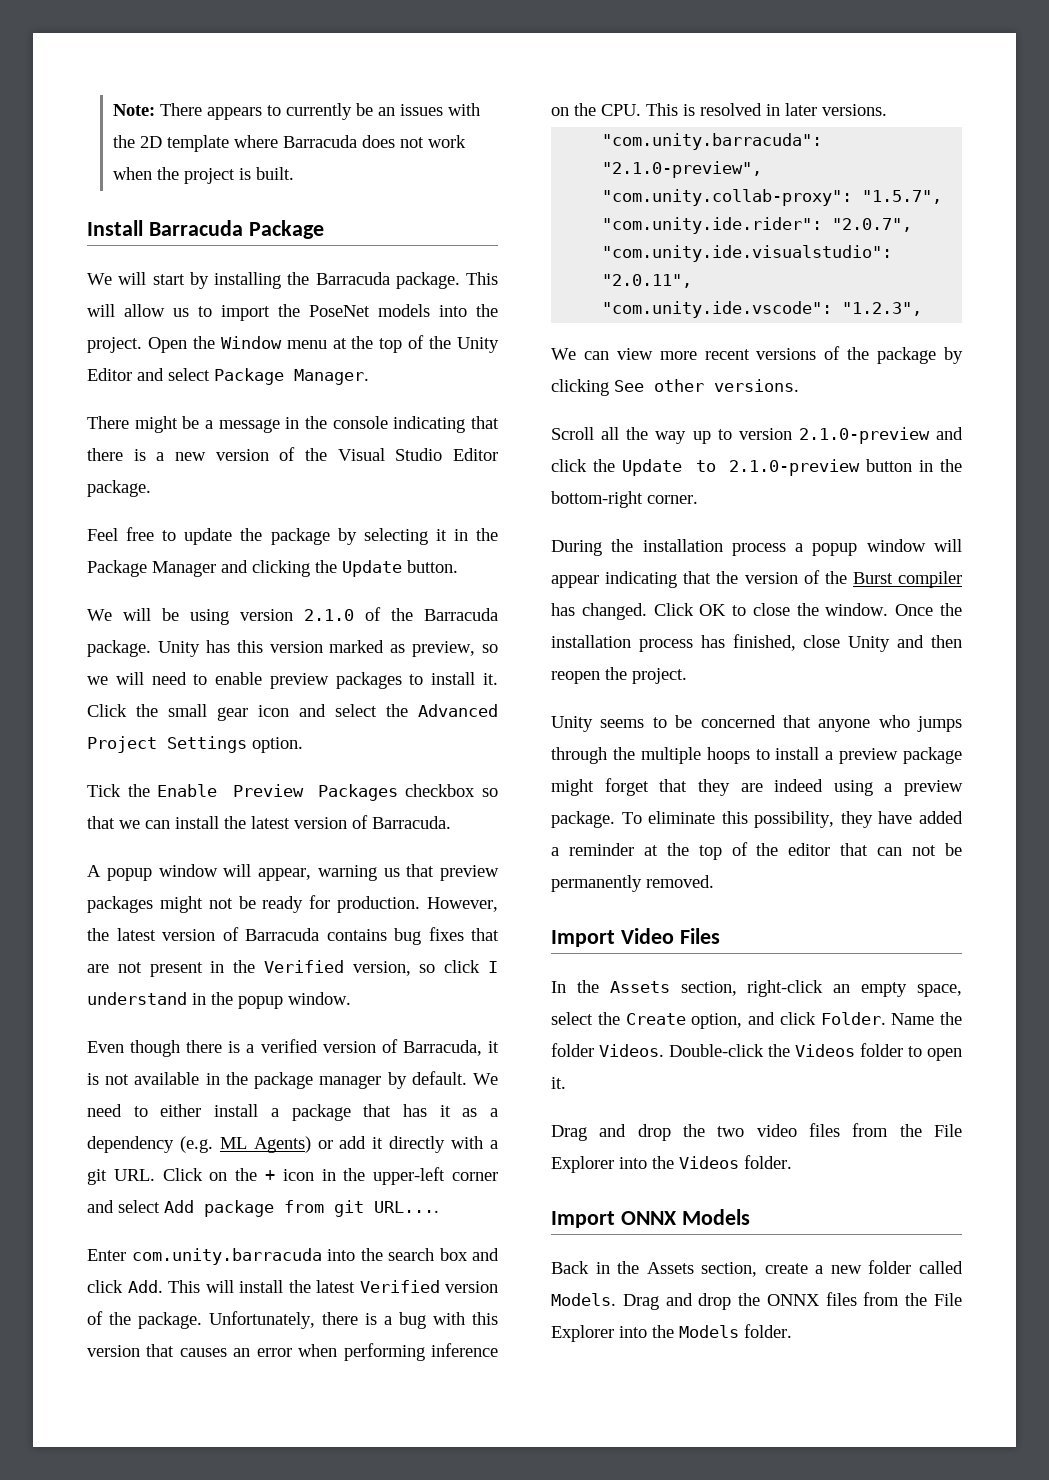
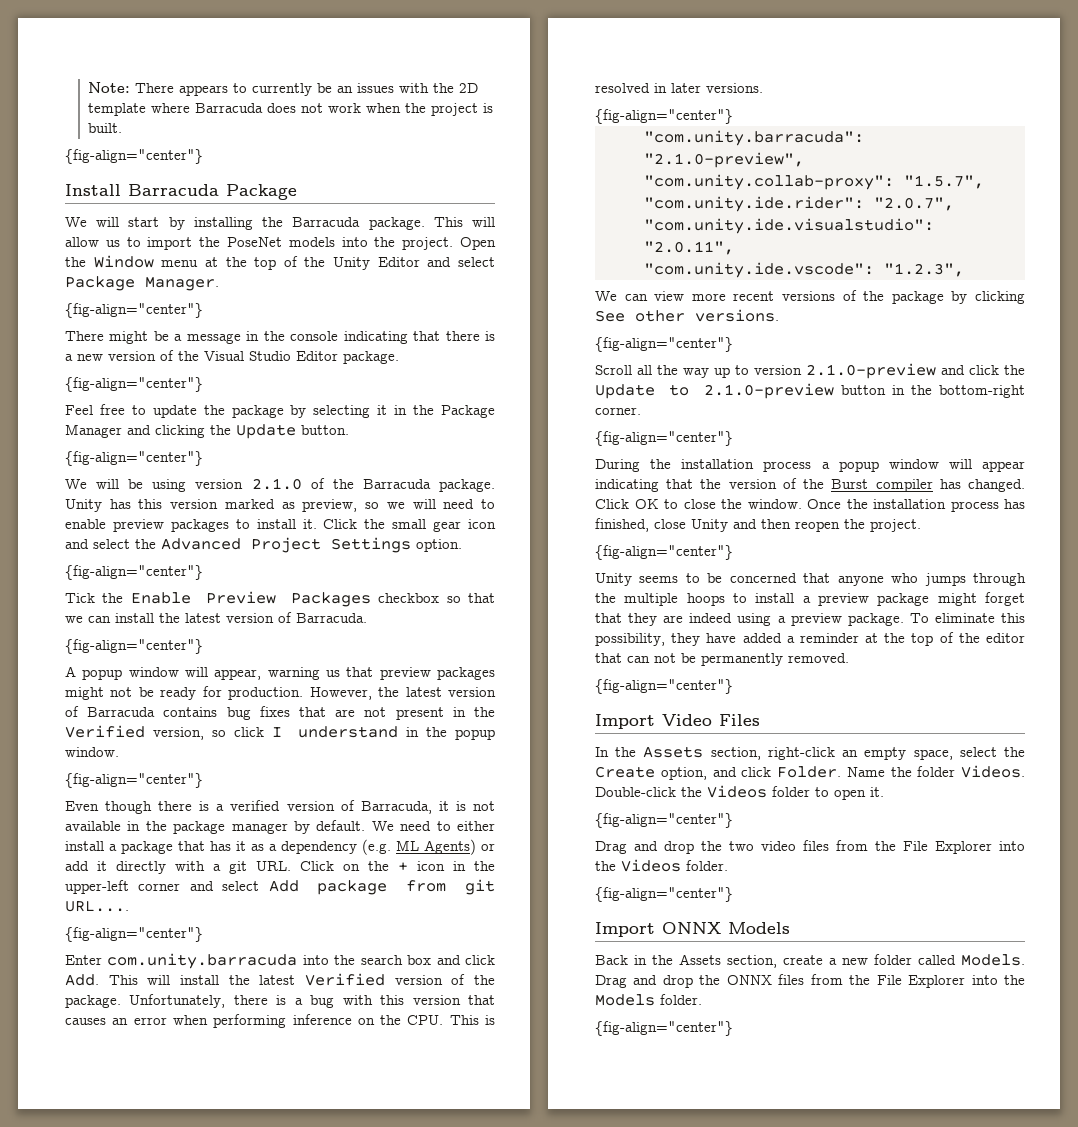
(295, 173) none -> [65,149,203,164] // {fig-align="center"}
(369, 377) none -> [65,303,203,318] // {fig-align="center"}
(151, 488) none -> [65,377,203,392] // {fig-align="center"}
(458, 566) none -> [65,451,203,466] // {fig-align="center"}
(303, 745) none -> [65,565,203,580] // {fig-align="center"}
(451, 822) none -> [65,639,203,654] // {fig-align="center"}
(351, 998) none -> [65,773,203,788] // {fig-align="center"}
(439, 1207) none -> [65,927,203,942] // {fig-align="center"}
(887, 110) none -> [595,109,733,124] // {fig-align="center"}
(799, 385) none -> [595,337,733,352] // {fig-align="center"}
(698, 499) none -> [595,431,733,446] // {fig-align="center"}
(687, 676) none -> [595,545,733,560] // {fig-align="center"}
(714, 881) none -> [595,679,733,694] // {fig-align="center"}
(566, 1083) none -> [595,813,733,828] // {fig-align="center"}
(792, 1162) none -> [595,887,733,902] // {fig-align="center"}
(792, 1331) none -> [595,1021,733,1036] // {fig-align="center"}

